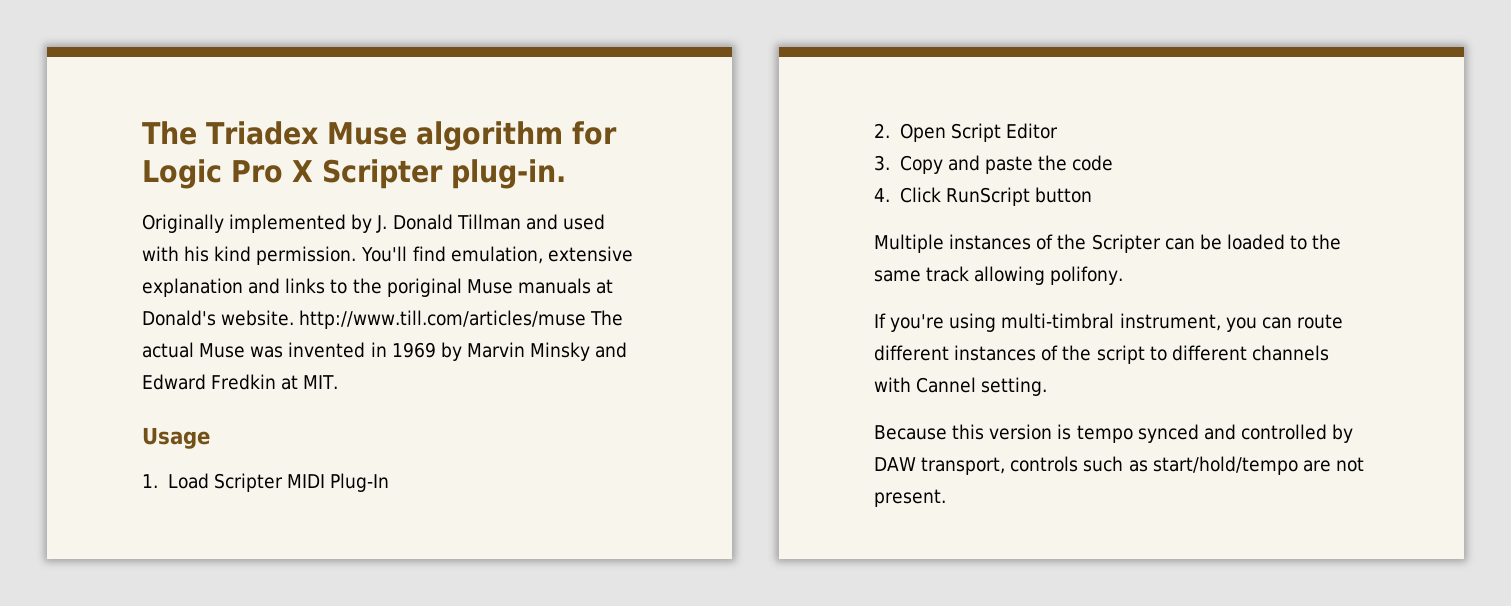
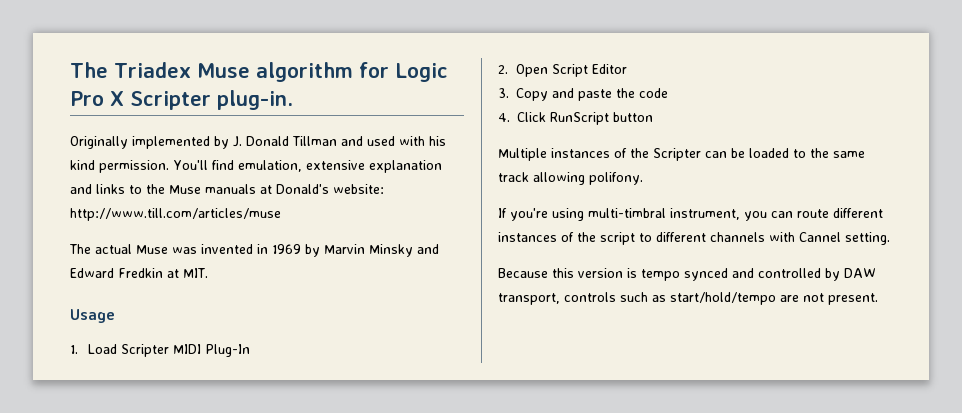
[386,278,462,297] poriginal -> (165, 189) none
[221,310,295,326] website. -> [333,184,384,194] website:
(587, 319) none -> (281, 214) //

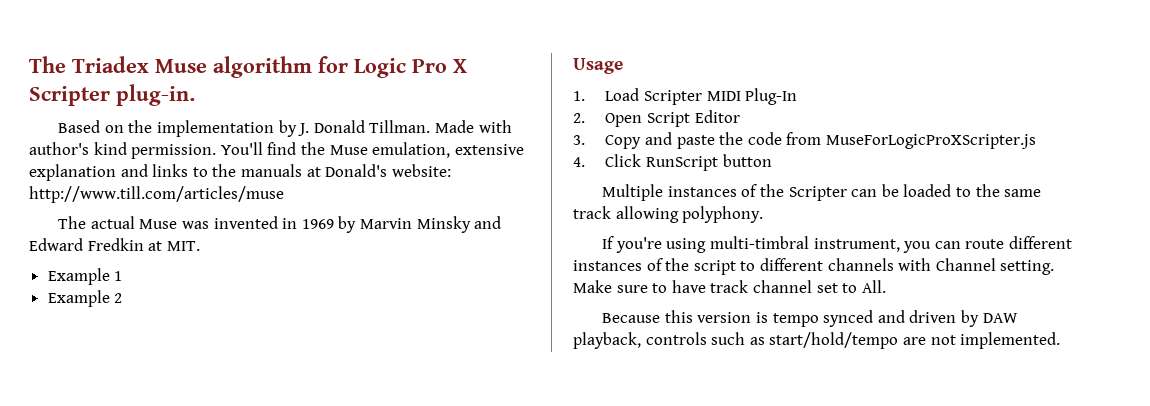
[70,136,446,149] Originally implemented by J. Donald Tillman and used with his -> [58,120,512,137] [29,142,89,155] Based on the implementation by J. Donald Tillman. Made with author's
(234, 165) none -> [300,142,368,155] the Muse
[169,185,201,194] Muse -> (237, 170) none
(208, 273) none -> [47,268,123,285] [47,290,123,307] // Example 1 // Example 2
(668, 93) none -> [786,132,1036,149] from MuseForLogicProXScripter.js
[589,172,643,185] polifony. -> [682,206,764,223] polyphony.
[799,232,841,242] Cannel -> [935,258,996,271] Channel
(890, 238) none -> [573,280,886,293] Make sure to have track channel set to All.
[758,268,821,278] controlled -> [909,310,957,323] driven
[498,293,560,305] transport, -> [573,332,641,349] playback,
[828,293,878,305] present. -> [960,332,1061,349] implemented.

